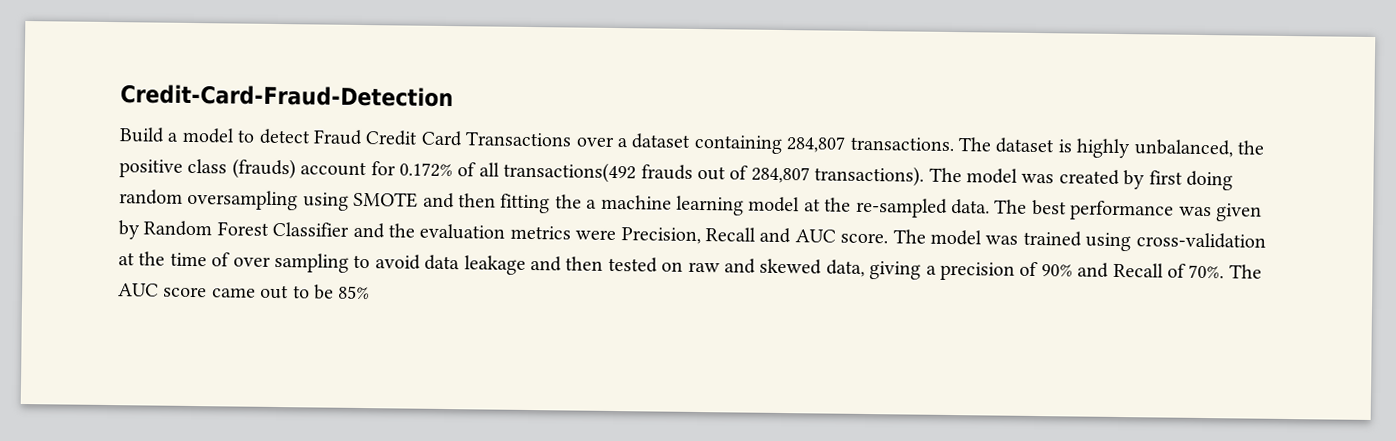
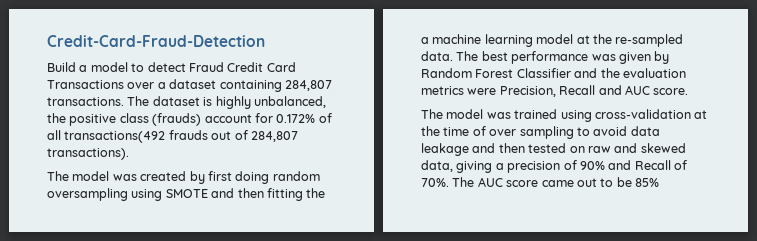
(925, 176) none -> (129, 154) //
(889, 238) none -> (689, 91) //

